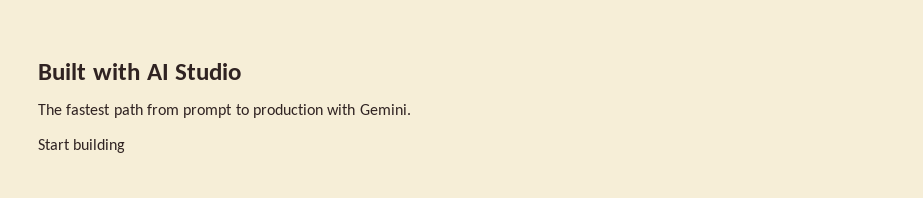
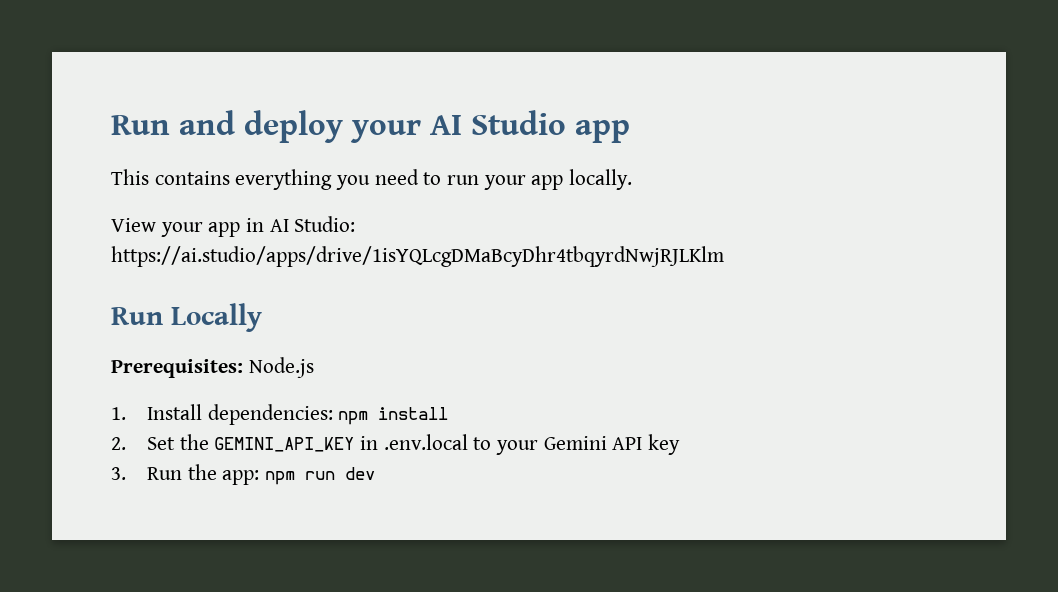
[38,63,242,80] [38,104,411,118] [38,139,126,153] Built with AI Studio // The fastest path from prompt to production with Gemini. // Start building -> [111,110,630,143] [111,169,633,190] [111,216,356,237] [111,246,724,267] [111,303,262,332] [111,357,314,378] [111,404,449,425] [111,434,680,455] [111,464,375,485] Run and deploy your AI Studio app // This contains everything you need to run your app locally. // View your app in AI Studio: https://ai.studio/apps/drive/1isYQLcgDMaBcyDhr4tbqyrdNwjRJLKlm // Run Locally // Prerequisites: Node.js // 1. Install dependencies: npm install // 2. Set the GEMINI_API_KEY in .env.local to your Gemini API key // 3. Run the app: npm run dev

